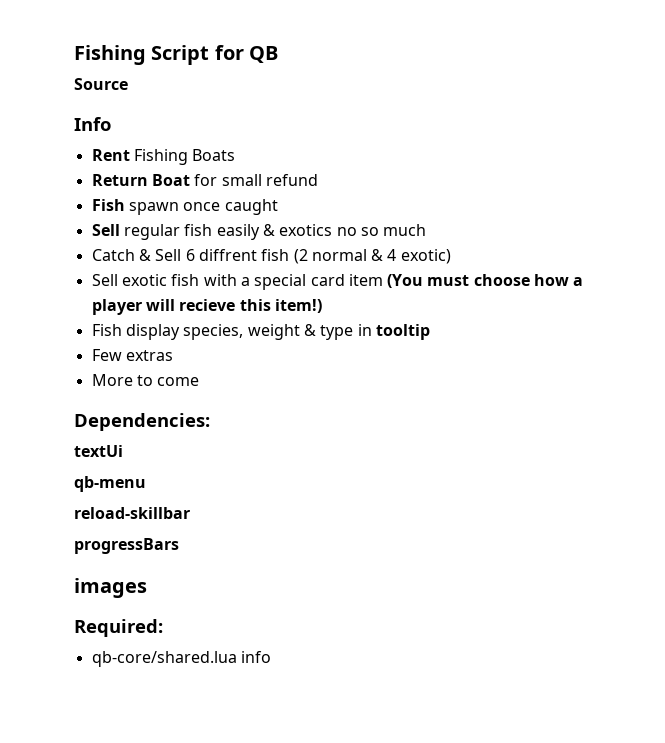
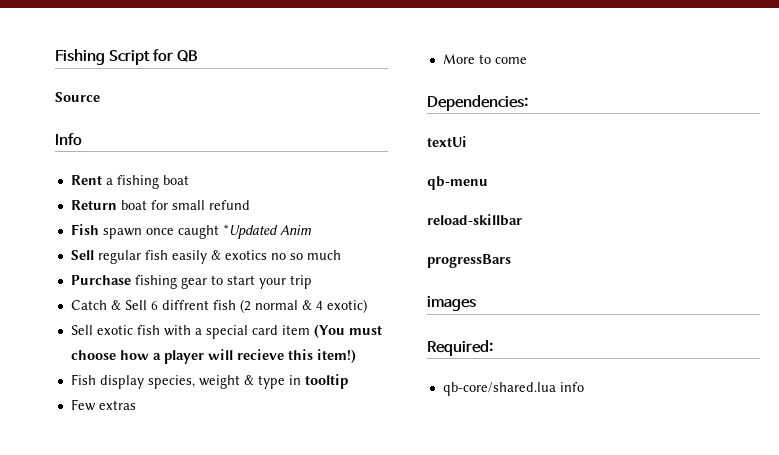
[133,149,236,165] Fishing Boats -> [105,175,189,189] a fishing boat
[151,174,190,186] Boat -> [120,200,147,210] boat
(278, 207) none -> [222,224,312,239] *Updated Anim
(427, 230) none -> [70,275,312,289] // Purchase fishing gear to start your trip

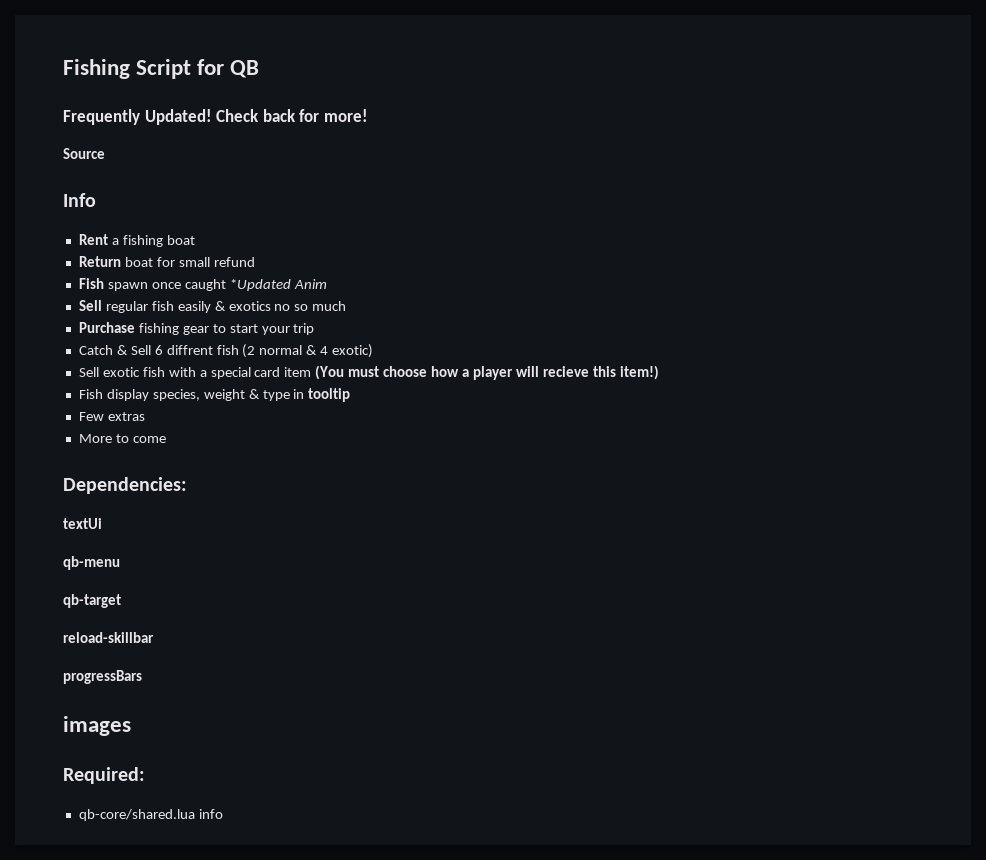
(199, 56) none -> [63,109,368,125] // Frequently Updated! Check back for more!
(488, 183) none -> [63,594,121,608] // qb-target

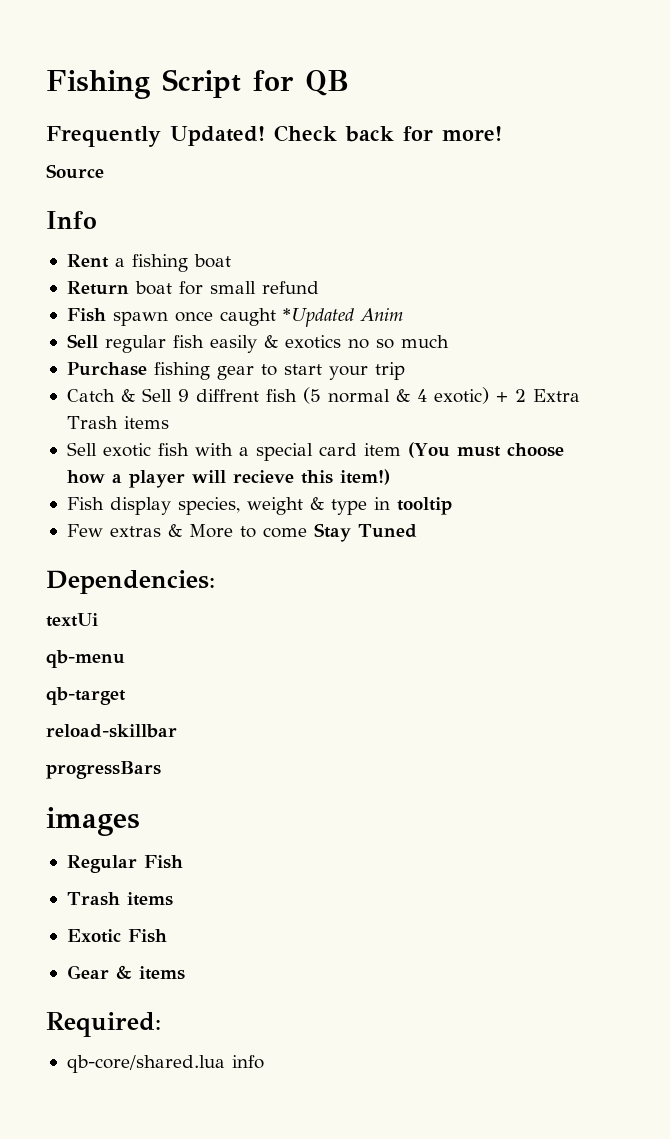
[154,345,163,355] 6 -> [177,389,189,402] 9
[242,344,256,358] (2 -> [302,387,321,404] (5
(374, 351) none -> [495,389,580,402] [66,416,169,429] + 2 Extra Trash items
(145, 416) // -> [167,524,182,537] &
(166, 439) none -> [313,523,417,542] Stay Tuned
(131, 726) none -> [66,855,183,873] [66,892,173,906] [66,929,167,943] [66,965,185,980] // Regular Fish // Trash items // Exotic Fish // Gear & items

